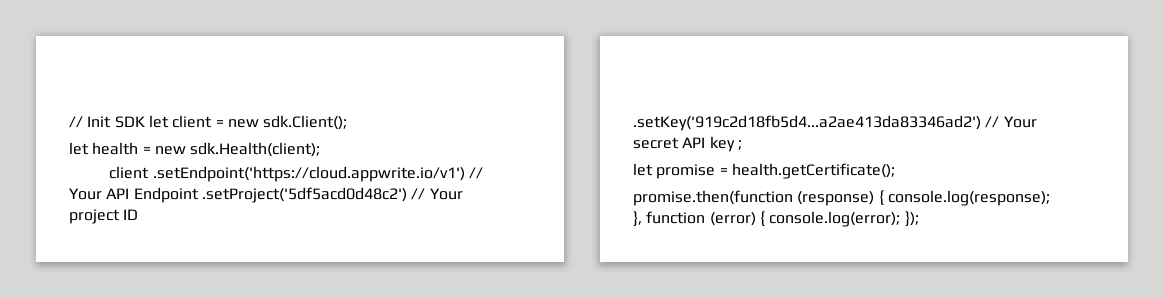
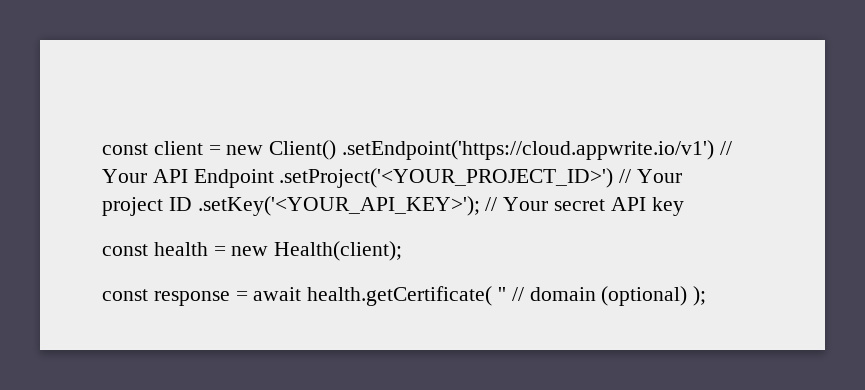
[69,115,348,130] [69,142,321,157] [109,166,150,179] // Init SDK let client = new sdk.Client(); // let health = new sdk.Health(client); // client -> [102,140,337,160] const client = new Client()
[201,187,407,203] .setProject('5df5acd0d48c2') -> [279,168,614,188] .setProject('<YOUR_PROJECT_ID>')
[633,115,981,131] .setKey('919c2d18fb5d4...a2ae413da83346ad2') -> [197,196,480,216] .setKey('<YOUR_API_KEY>');
[737,140,742,150] [633,163,895,179] [633,190,1050,206] [633,211,919,227] ; // let promise = health.getCertificate(); // promise.then(function (response) { console.log(response); }, function (error) { console.log(error); }); -> [102,241,403,261] [102,286,707,306] // const health = new Health(client); // const response = await health.getCertificate( '' // domain (optional) );

